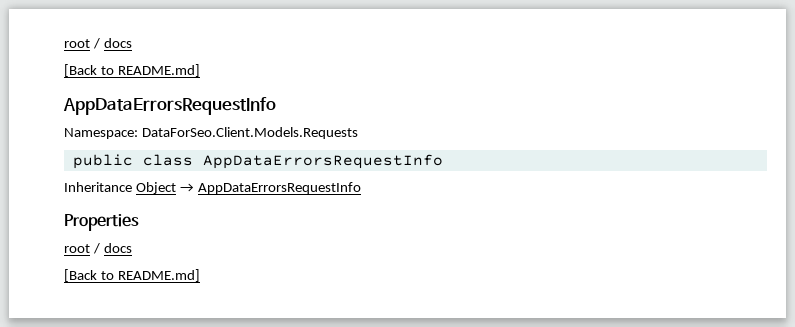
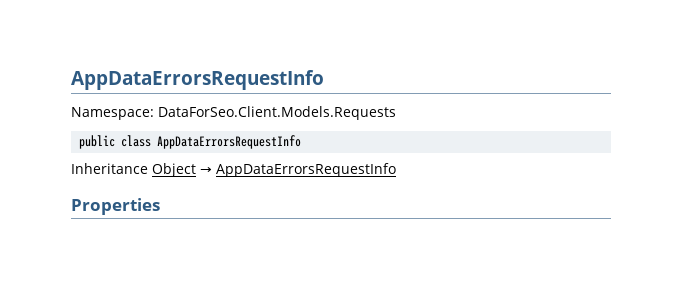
[64,38,132,49] [64,64,200,77] root / docs // [Back to README.md] // -> (71, 80) none
[64,243,132,254] [64,269,200,282] // root / docs // [Back to README.md] -> (160, 206) none

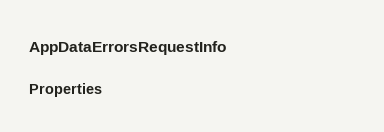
[71,70,324,90] [71,106,396,120] [79,135,302,149] [71,163,396,177] AppDataErrorsRequestInfo // Namespace: DataForSeo.Client.Models.Requests // public class AppDataErrorsRequestInfo // Inheritance Object → AppDataErrorsRequestInfo -> [29,41,226,55] AppDataErrorsRequestInfo

